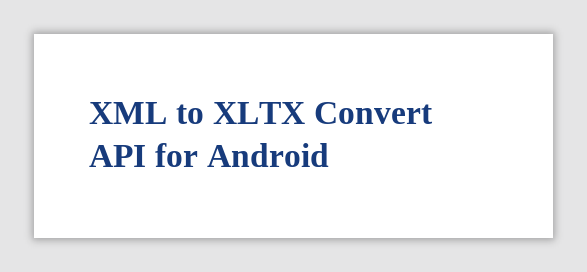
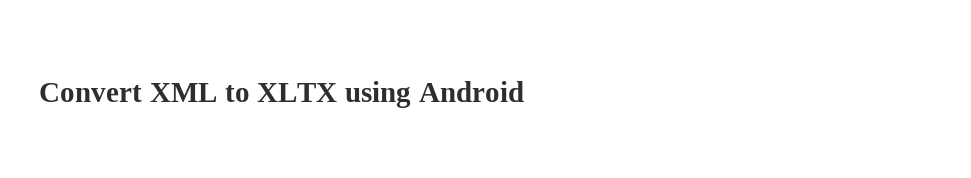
(89, 113) none -> [39,83,142,102] Convert
[314,102,434,124] [89,143,199,167] Convert API for -> [345,81,412,108] using

